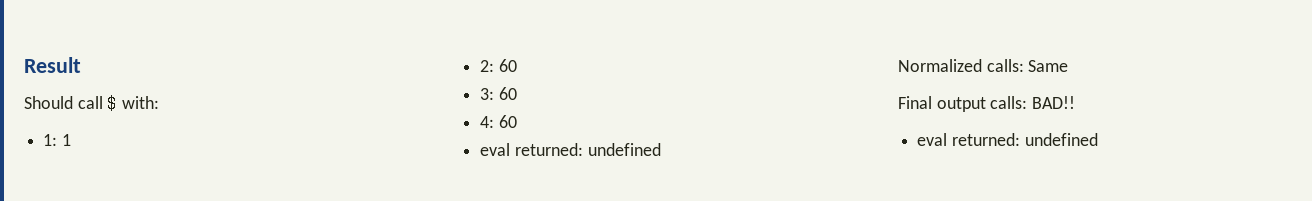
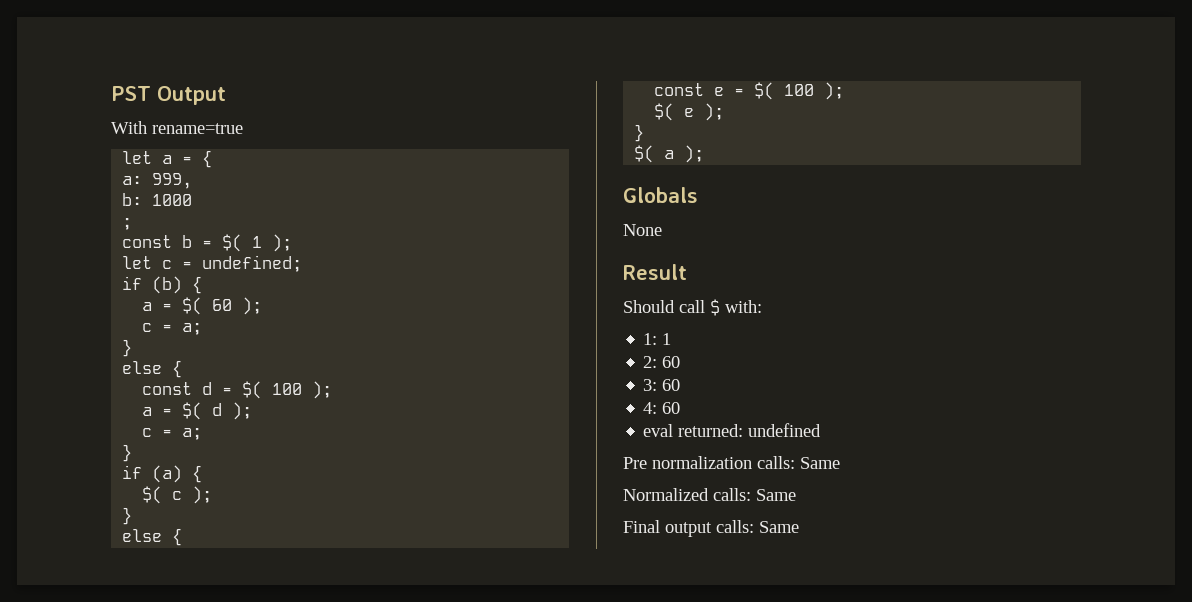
(24, 65) none -> [111,86,226,105] [111,121,243,134] [122,150,213,168] [122,173,193,189] [122,193,193,206] [122,218,133,230] [122,234,293,252] [122,255,303,272] [122,276,203,294] [142,297,263,315] [142,323,203,335] [122,339,133,357] [122,360,183,378] [142,381,333,399] [142,402,253,420] [142,428,203,440] [122,444,133,462] [122,465,203,483] [142,486,213,504] [122,507,133,525] [122,528,183,546] [654,82,845,100] [654,103,725,121] [634,124,645,142] [634,145,705,163] [623,187,698,203] [623,224,662,236] PST Output // With rename=true // let a = { // a: 999, // b: 1000 // ; // const b = $( 1 ); // let c = undefined; // if (b) { // a = $( 60 ); // c = a; // } // else { // const d = $( 100 ); // a = $( d ); // c = a; // } // if (a) { // $( c ); // } // else { // const e = $( 100 ); // $( e ); // } // $( a ); // Globals // None //
(661, 149) none -> [623,456,840,469] // Pre normalization calls: Same
[1032,96,1076,109] [917,133,1098,146] BAD!! // eval returned: undefined -> [759,521,799,533] Same

